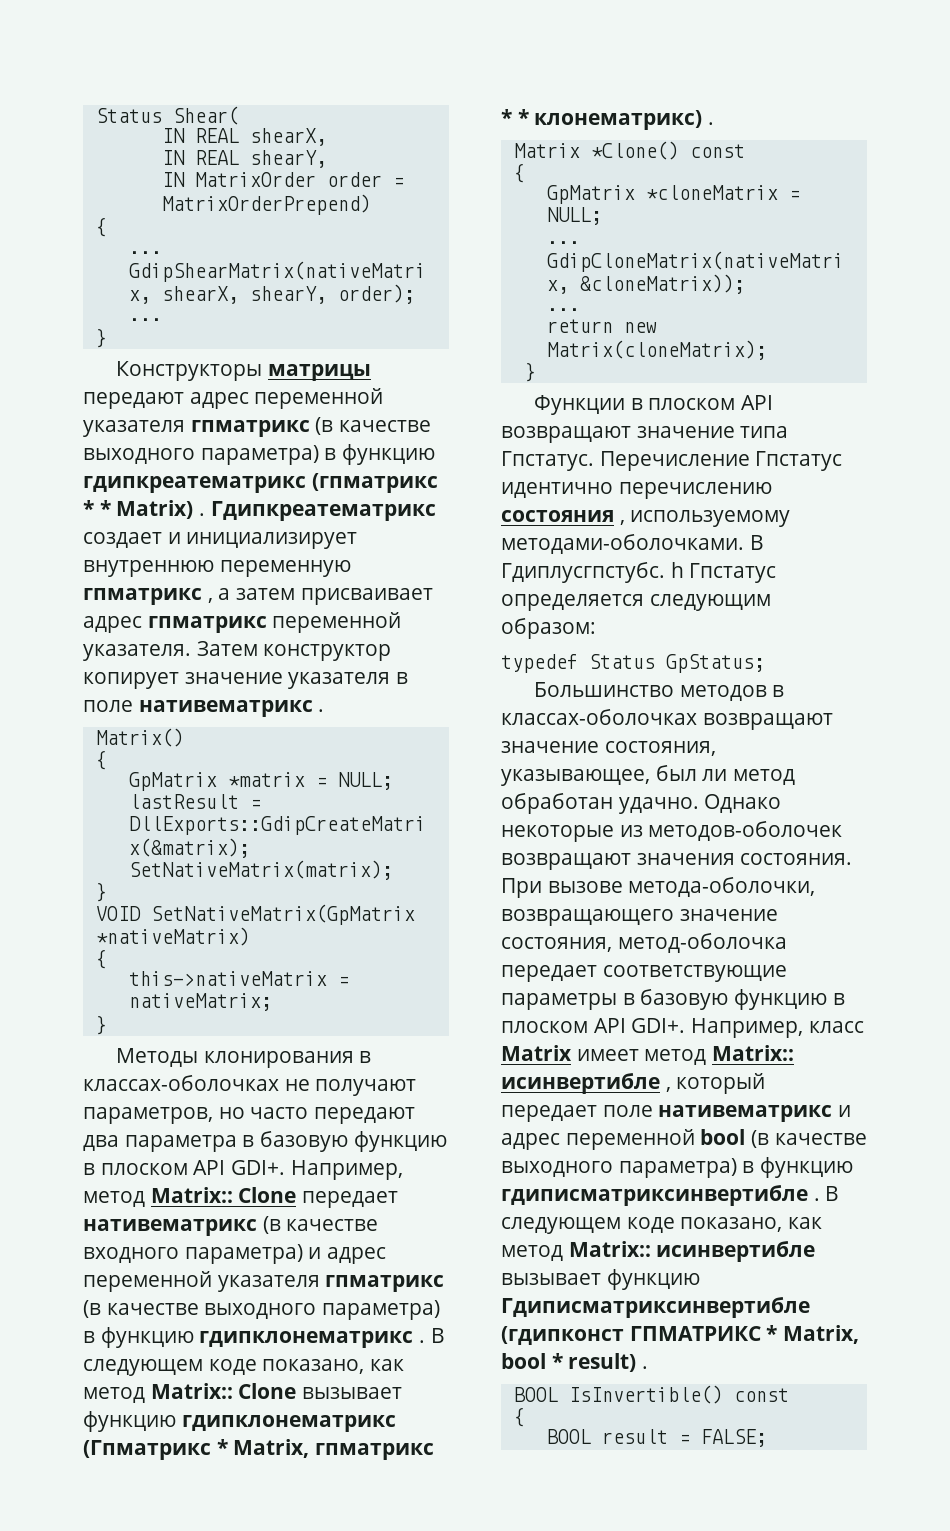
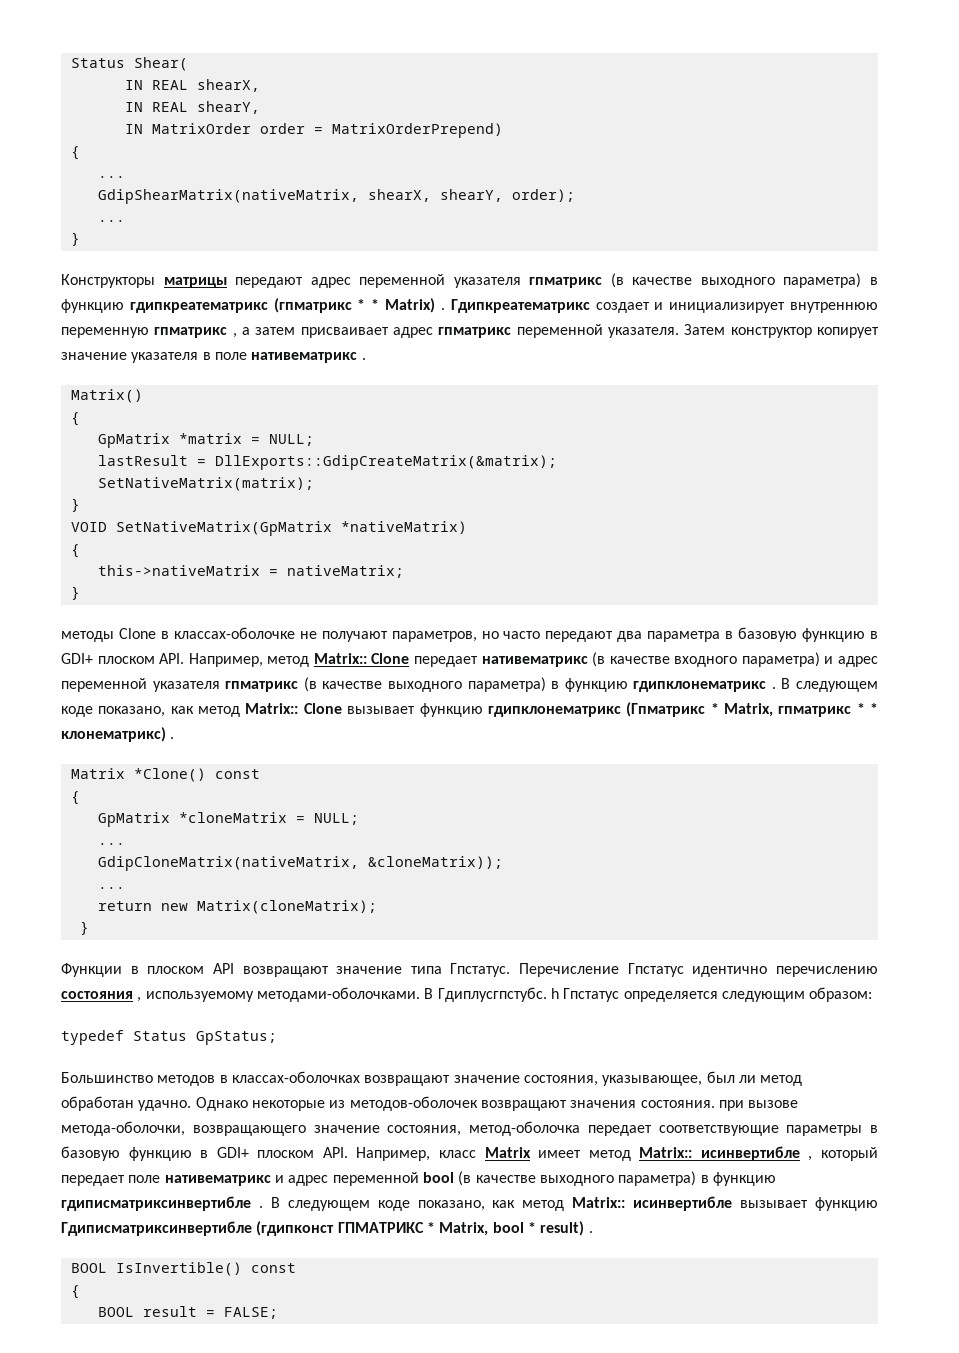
[115,1048,372,1068] [83,1075,279,1091] Методы клонирования в классах-оболочках -> [61,627,295,642] методы Clone в классах-оболочке
[100,1160,286,1175] плоском API GDI+. -> [61,653,185,664] GDI+ плоском API.
[501,878,542,898] При -> [718,1100,744,1111] при
[501,1018,686,1033] плоском API GDI+. -> [216,1147,348,1158] GDI+ плоском API.

